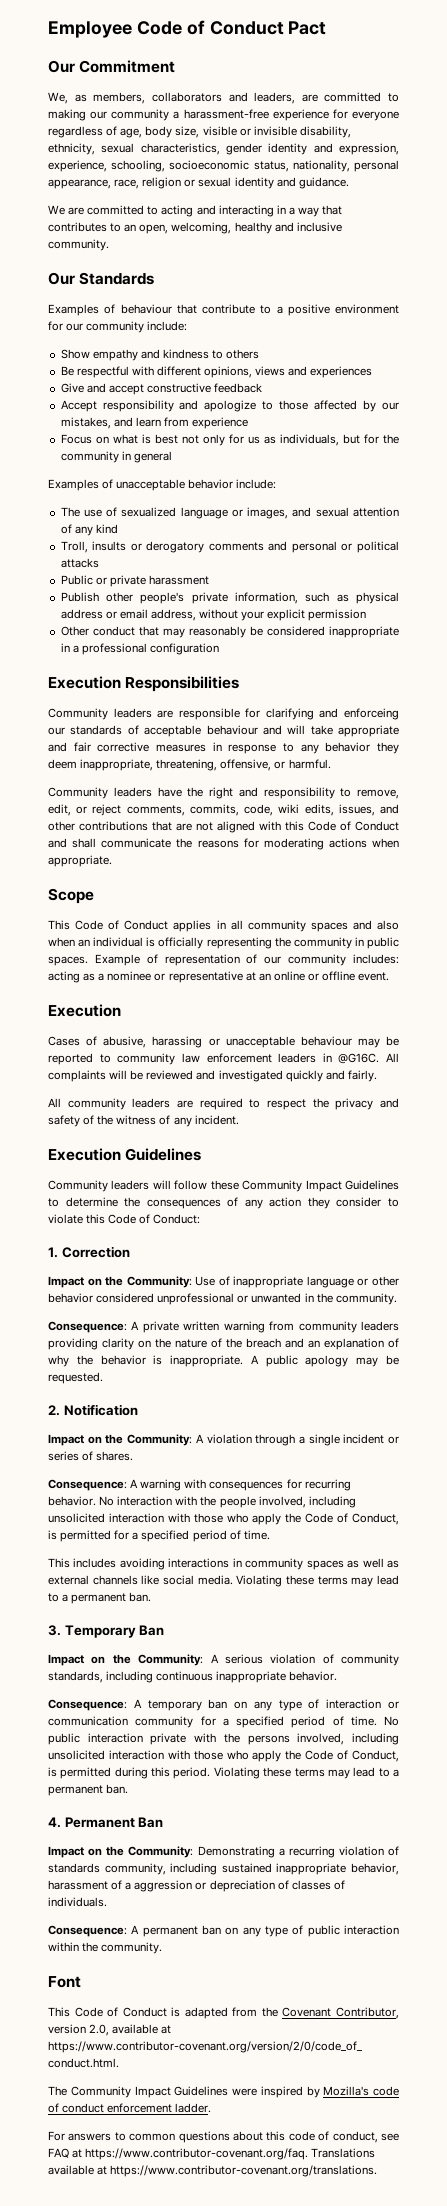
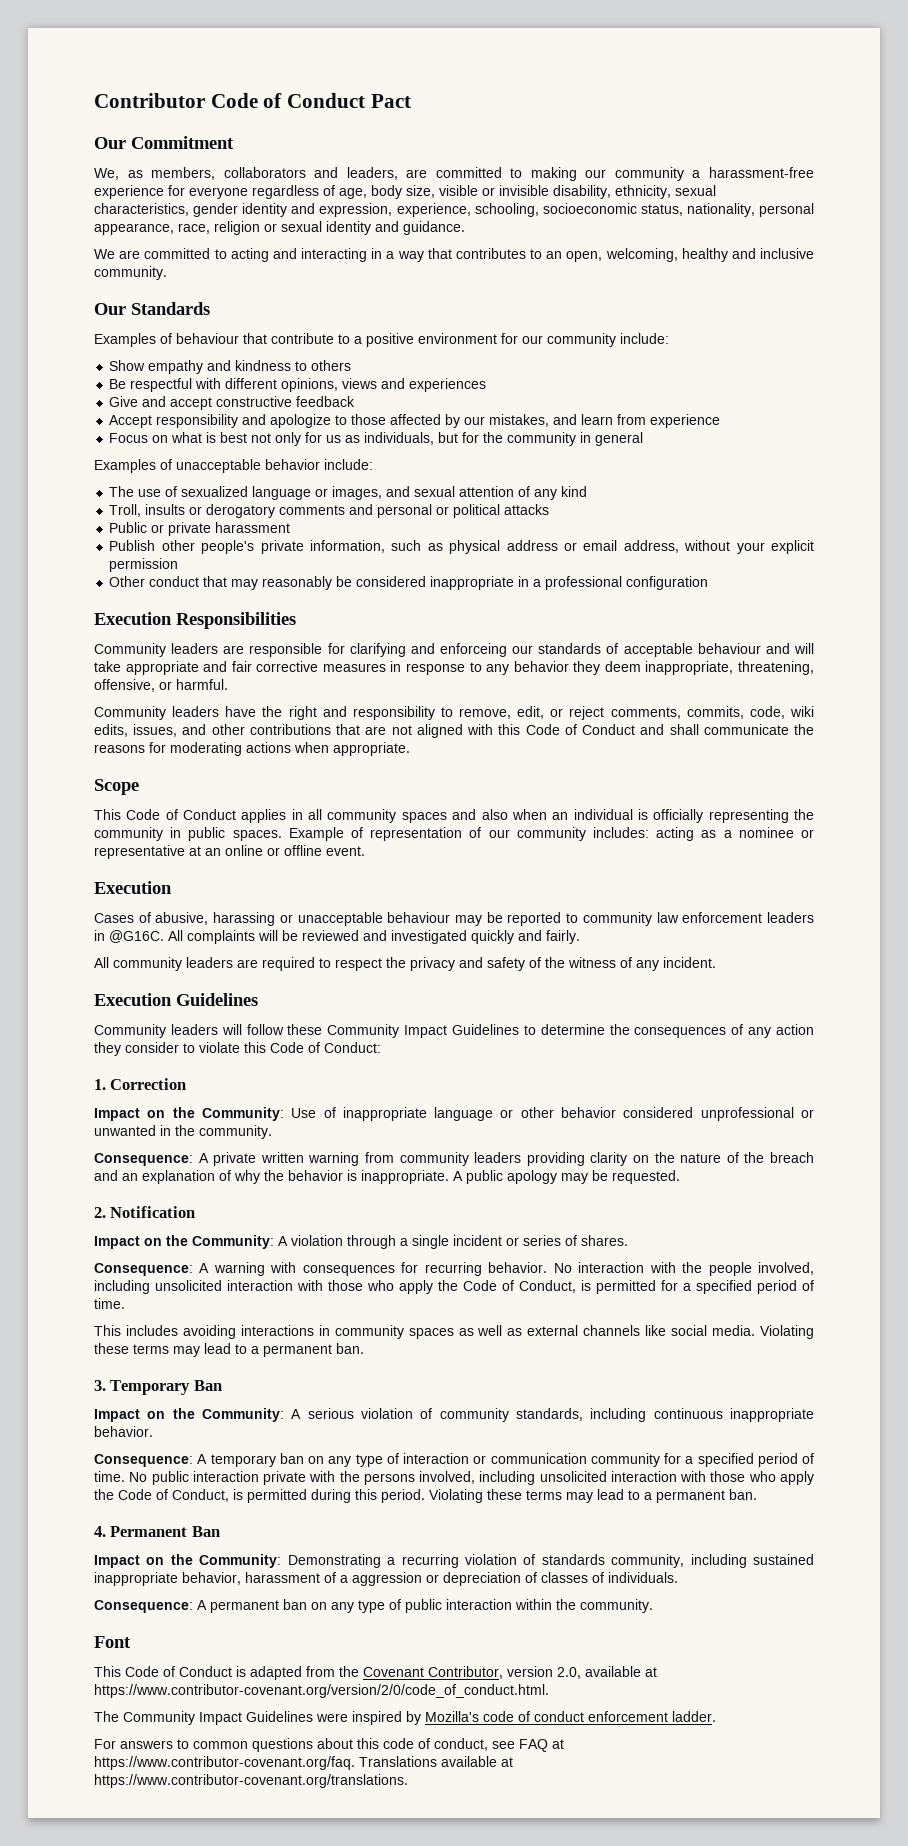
[48,21,132,38] Employee -> [94,93,205,108] Contributor

